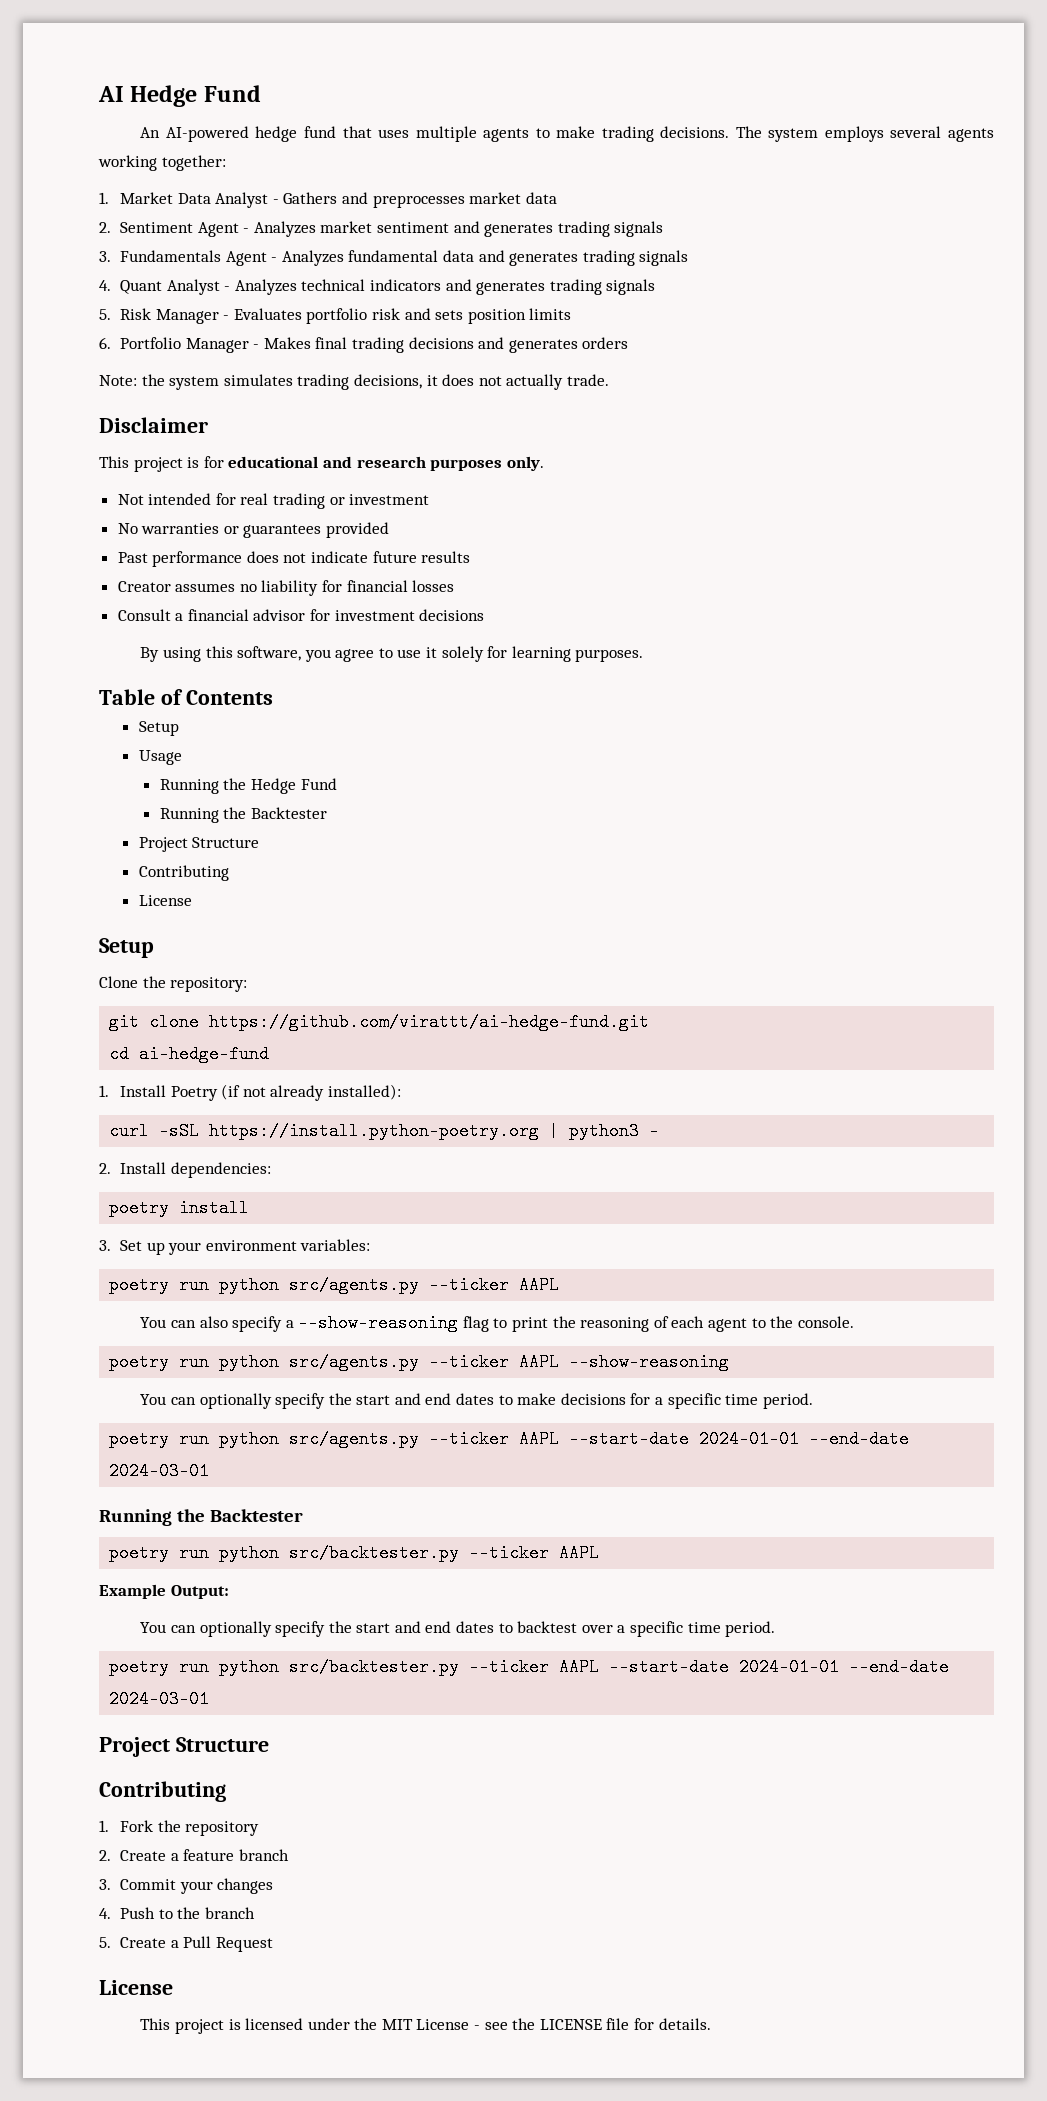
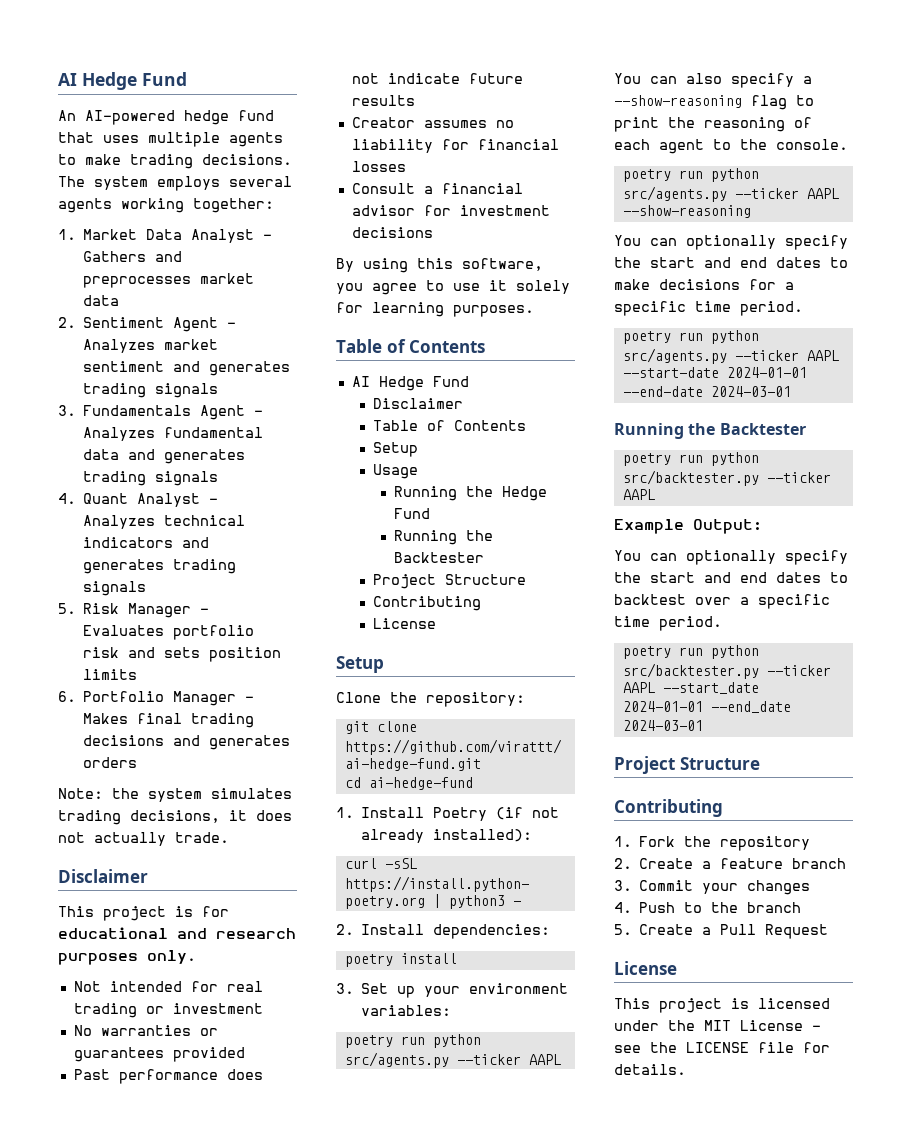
(273, 697) none -> [351,376,469,391] [373,398,464,409] [373,420,527,431] // AI Hedge Fund // Disclaimer // Table of Contents
[609,1658,950,1676] --start-date 2024-01-01 --end-date -> [662,682,759,694] [622,701,791,713] --start_date 2024-01-01 --end_date

